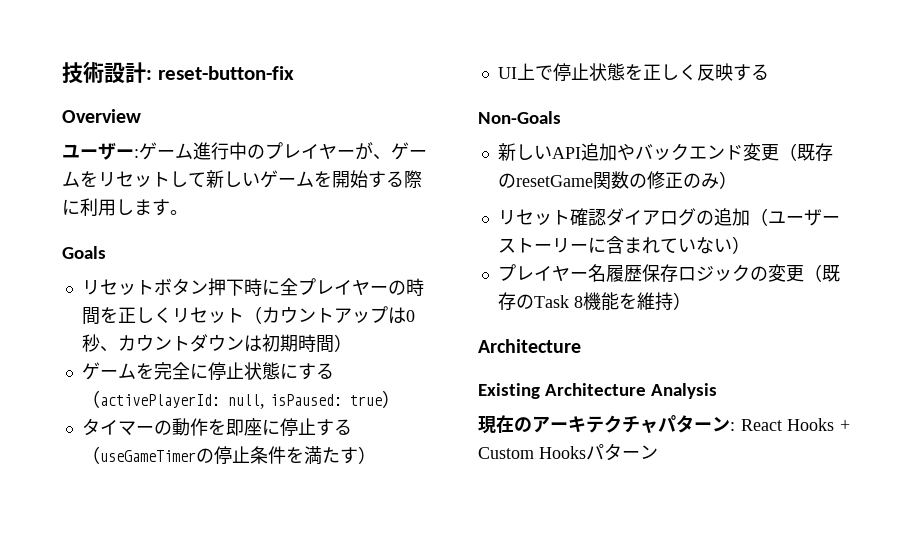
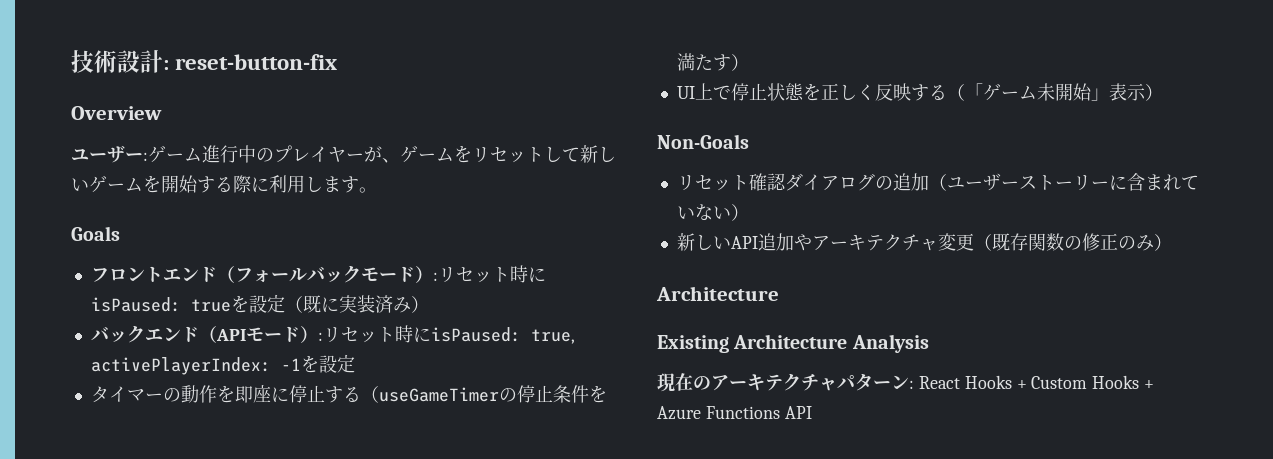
[81,278,424,296] [81,306,415,325] [81,334,352,353] [81,362,334,380] [81,390,400,409] リセットボタン押下時に全プレイヤーの時間を正しくリセット（カウントアップは0秒、カウントダウンは初期時間） // ゲームを完全に停止状態にする（activePlayerId: null, isPaused: true） -> [90,265,546,283] [90,294,429,313] [90,325,575,344] [90,354,355,375] フロントエンド（フォールバックモード）:リセット時にisPaused: trueを設定（既に実装済み） // バックエンド（APIモード）:リセット時にisPaused: true, activePlayerIndex: -1を設定
[478,111,561,124] [497,143,833,161] [497,171,737,189] // Non-Goals // 新しいAPI追加やバックエンド変更（既存のresetGame関数の修正のみ） -> [946,83,1163,101] [657,134,749,149] （「ゲーム未開始」表示） // Non-Goals
[497,264,840,282] [497,292,673,311] プレイヤー名履歴保存ロジックの変更（既存のTask 8機能を維持 -> [676,233,1154,251] 新しいAPI追加やアーキテクチャ変更（既存関数の修正のみ
[586,443,658,461] パターン -> [1144,380,1155,389] [657,406,812,420] + Azure Functions API

